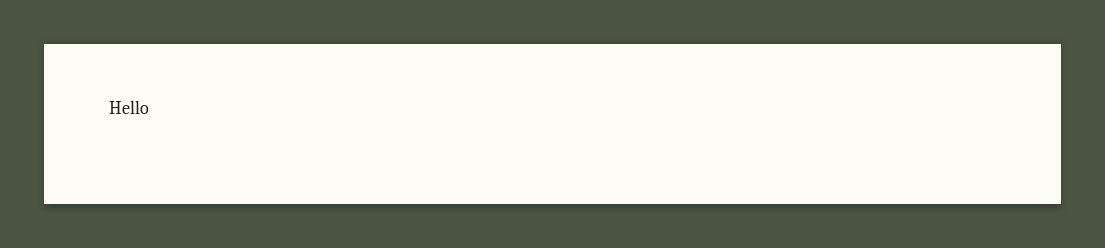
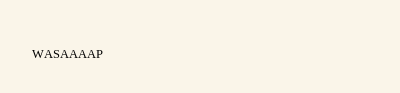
[109,100,149,114] Hello -> [32,50,103,58] WASAAAAP

